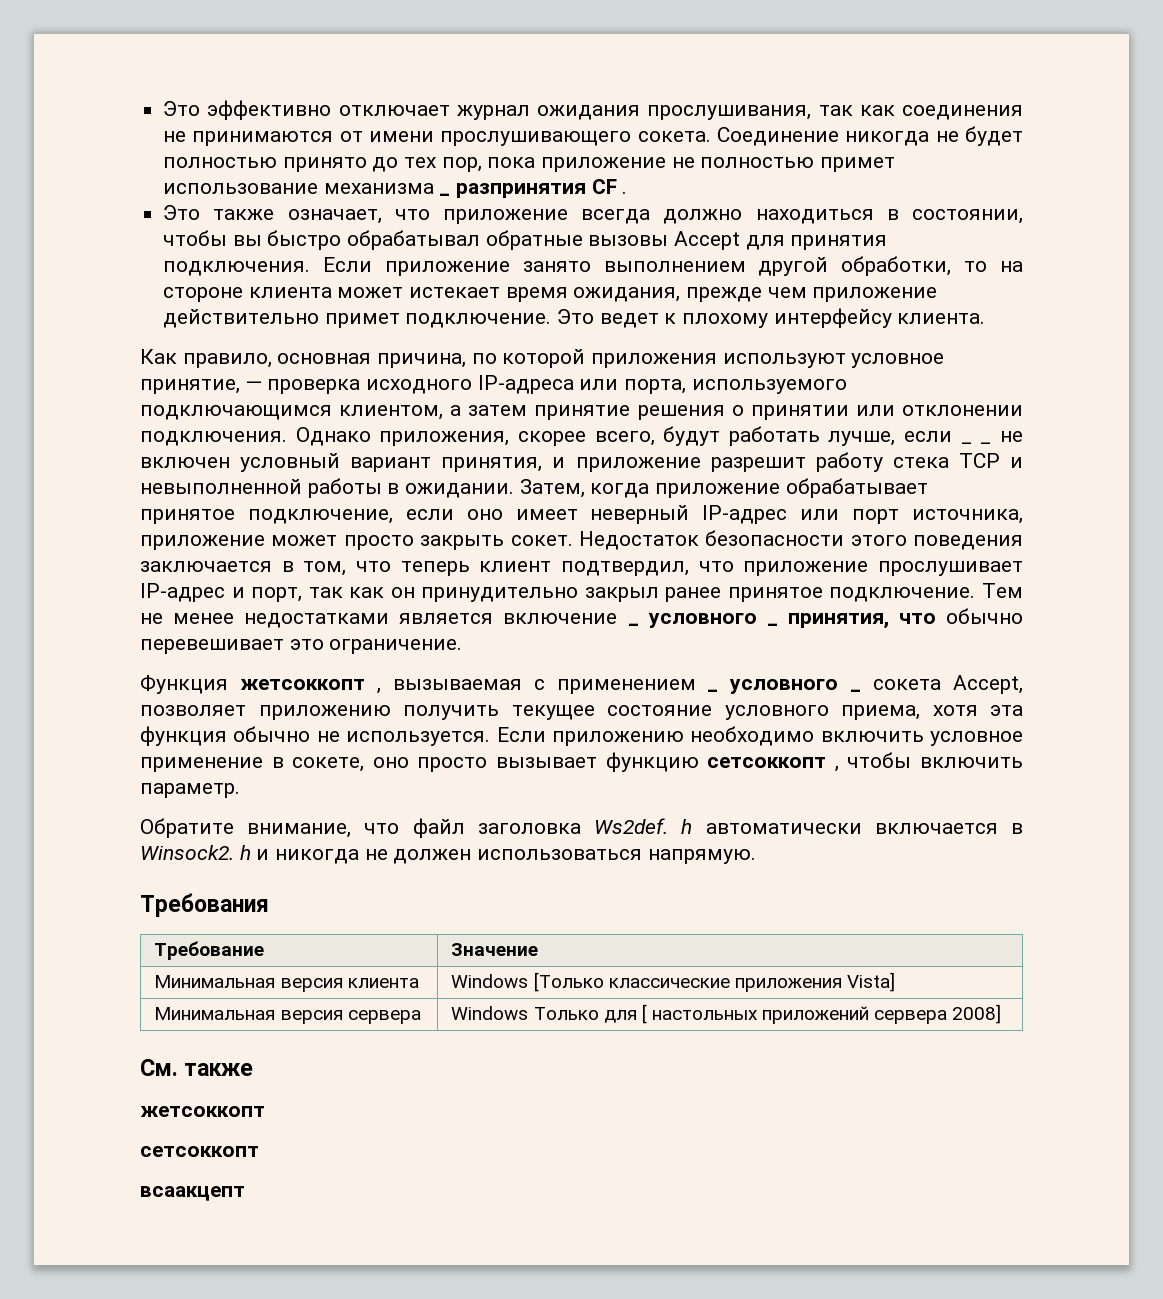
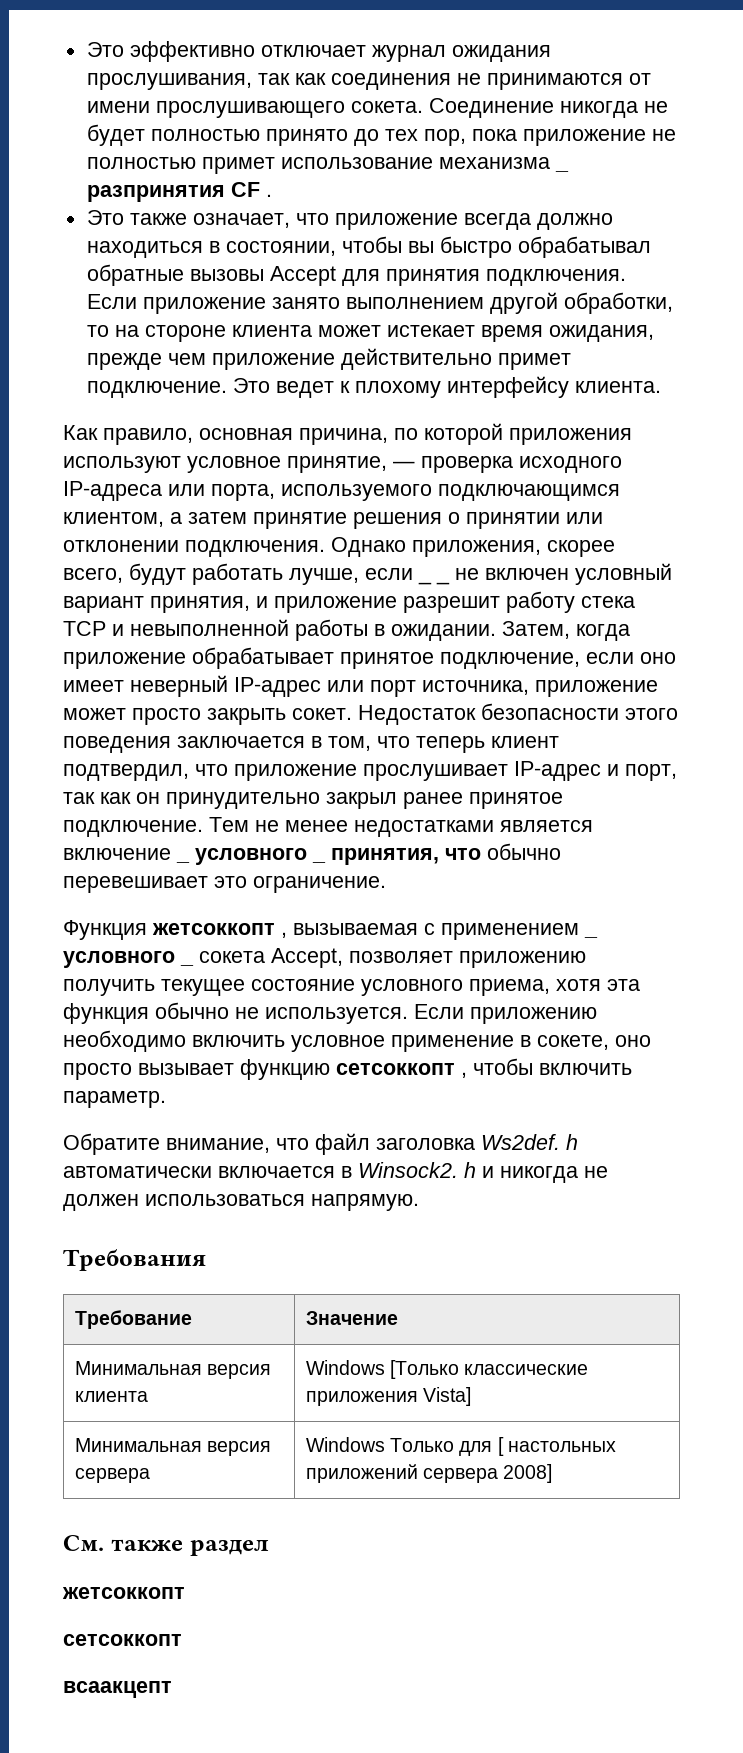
(254, 1069) none -> [189,1539,269,1556] раздел

